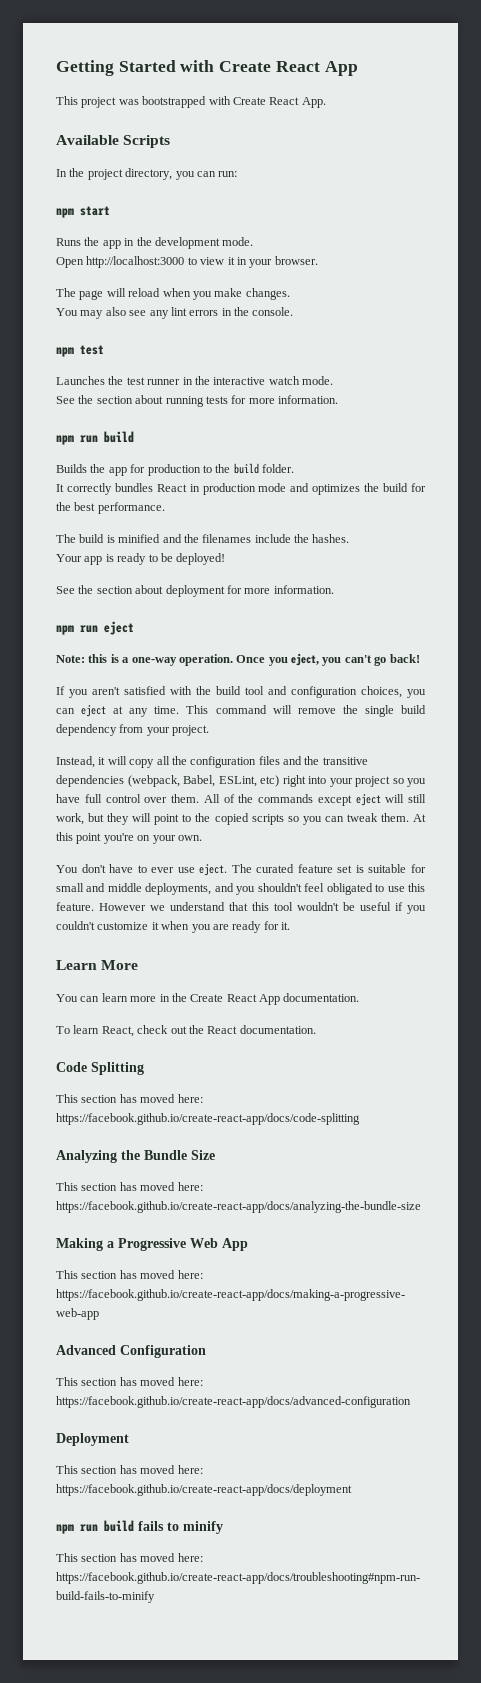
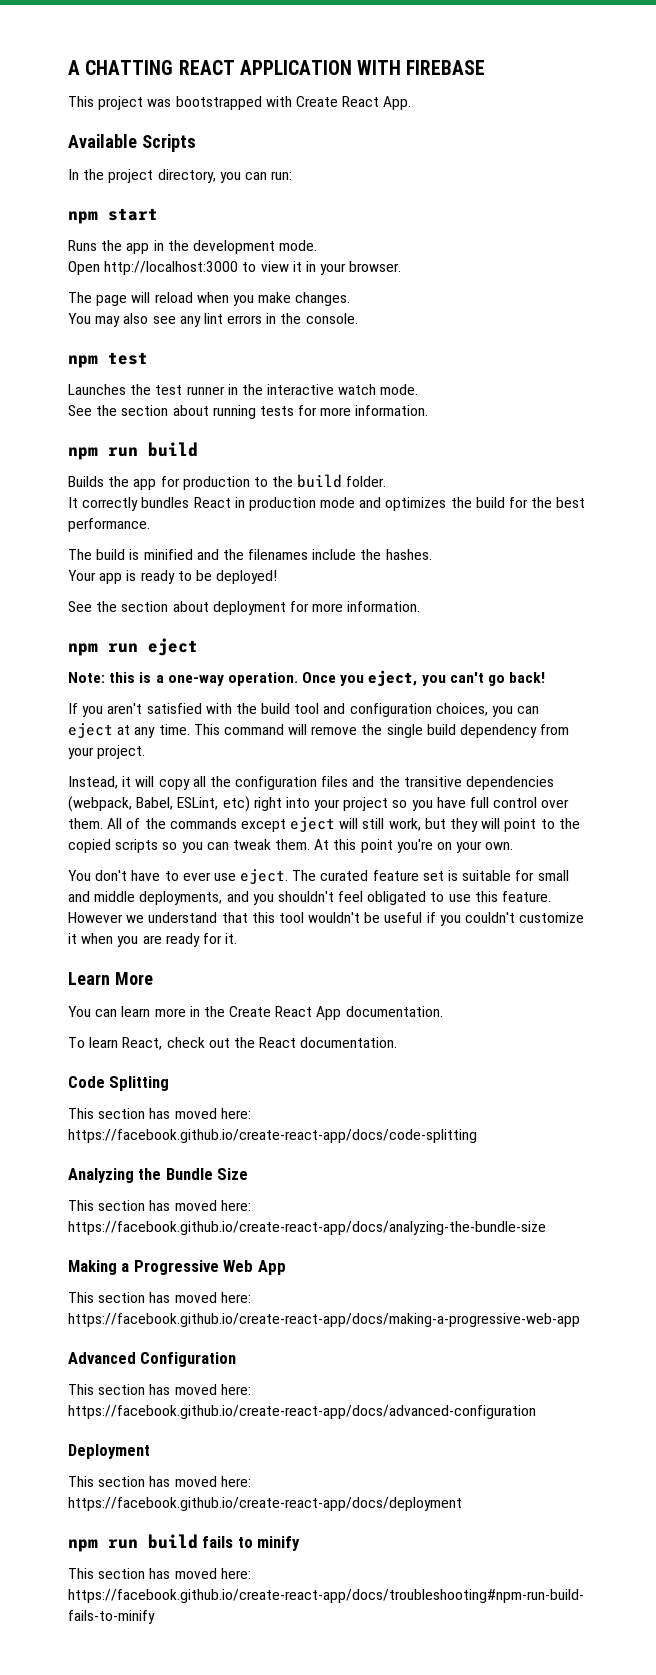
[56,60,358,76] Getting Started with Create React App -> [68,60,486,75] A CHATTING REACT APPLICATION WITH FIREBASE

